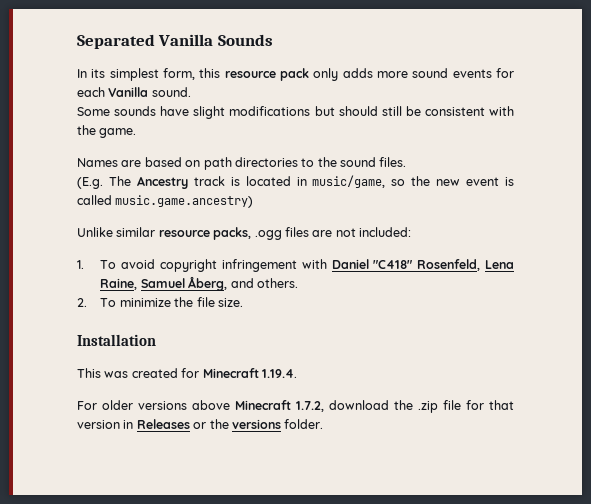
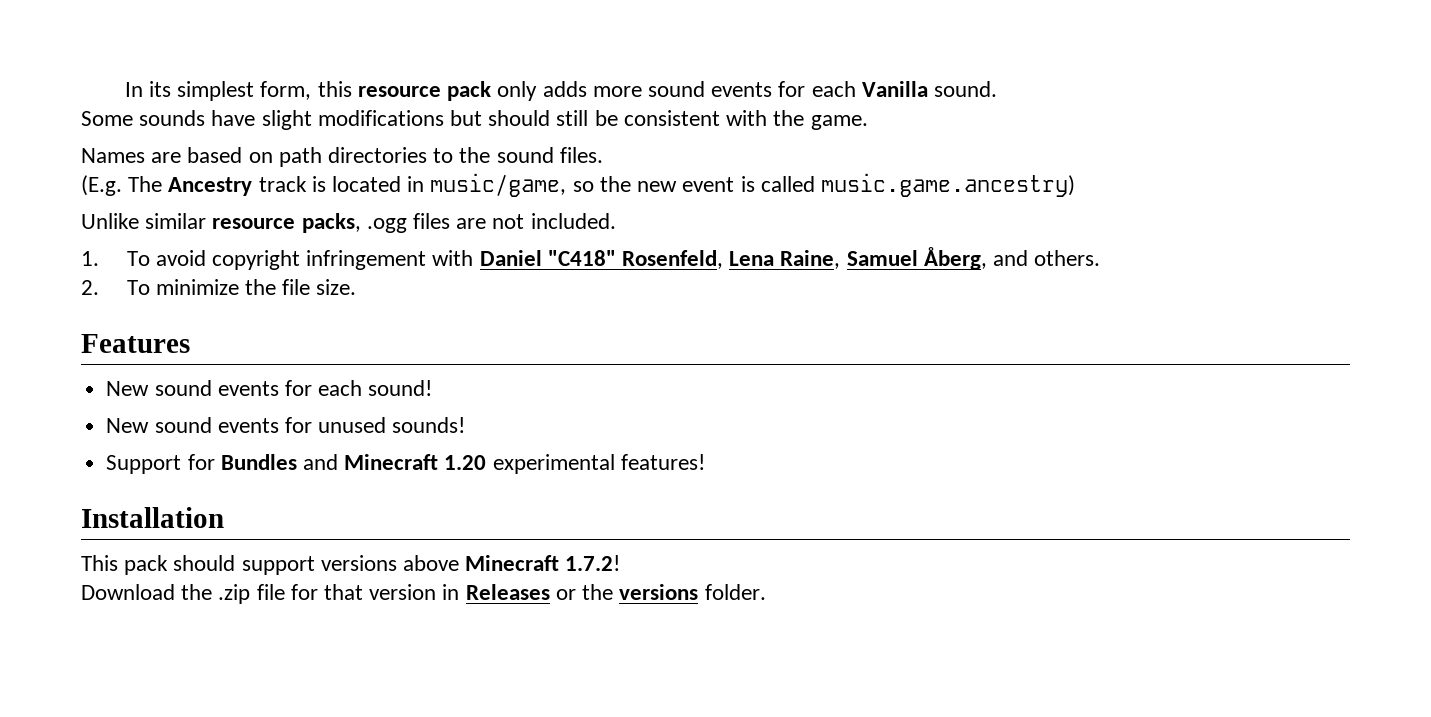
[77,34,273,49] Separated Vanilla Sounds // -> (124, 89) none
[359,227,411,237] included: -> [530,213,616,229] included.
[77,334,156,346] [77,368,297,378] [77,400,133,410] Installation // This was created for Minecraft 1.19.4. // For older -> [81,334,190,353] [106,380,433,396] [106,417,466,433] [106,454,705,474] [81,507,224,528] [81,555,315,575] Features // New sound events for each sound! // New sound events for unused sounds! // Support for Bundles and Minecraft 1.20 experimental features! // Installation // This pack should support
[296,400,389,412] 1.7.2, download -> [565,555,621,571] [81,584,175,600] 1.7.2! // Download

